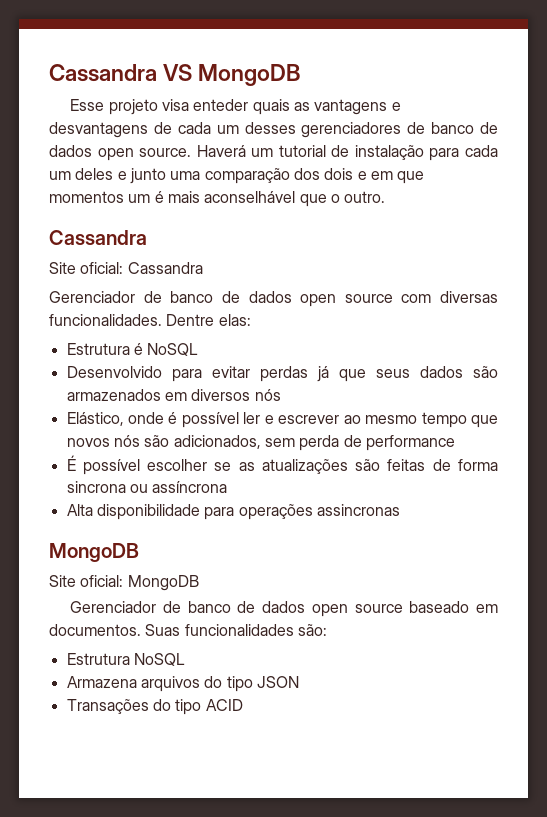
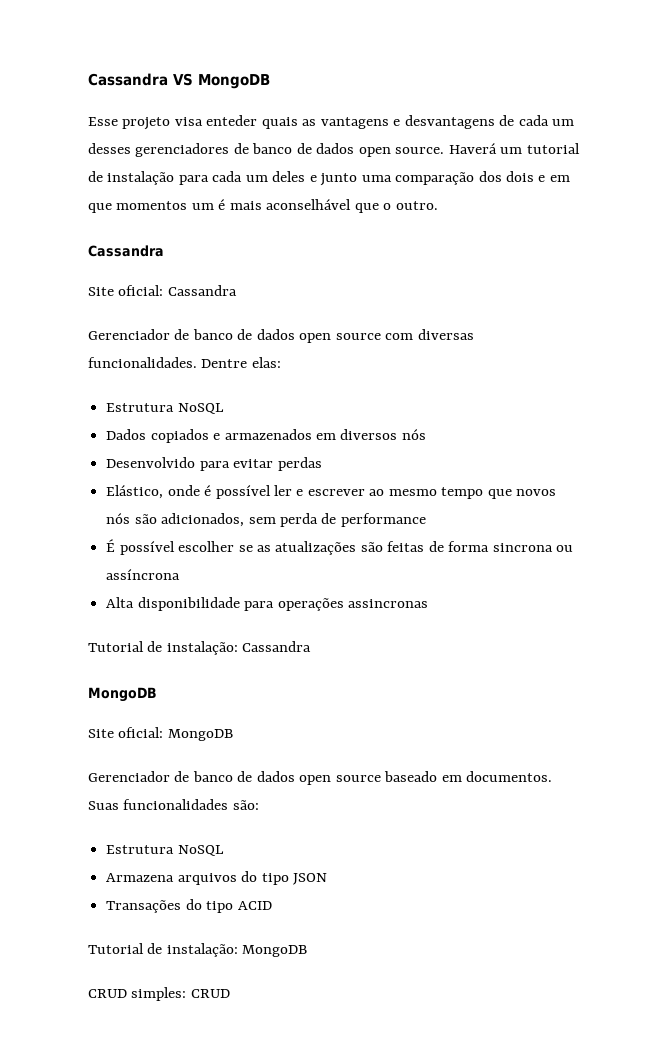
[133,343,199,356] [66,366,499,382] [66,389,281,401] é NoSQL // Desenvolvido para evitar perdas já que seus dados são armazenados em diversos nós -> [177,403,224,414] [106,429,426,443] [106,457,322,471] NoSQL // Dados copiados e armazenados em diversos nós // Desenvolvido para evitar perdas
(400, 510) none -> [88,641,312,655] // Tutorial de instalação: Cassandra
(243, 705) none -> [88,943,308,957] [88,987,230,1001] // Tutorial de instalação: MongoDB // CRUD simples: CRUD

